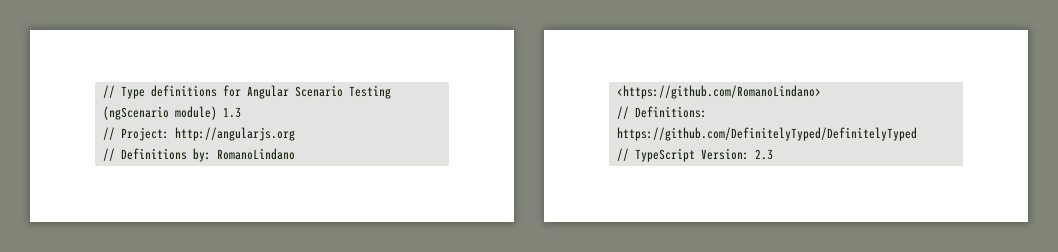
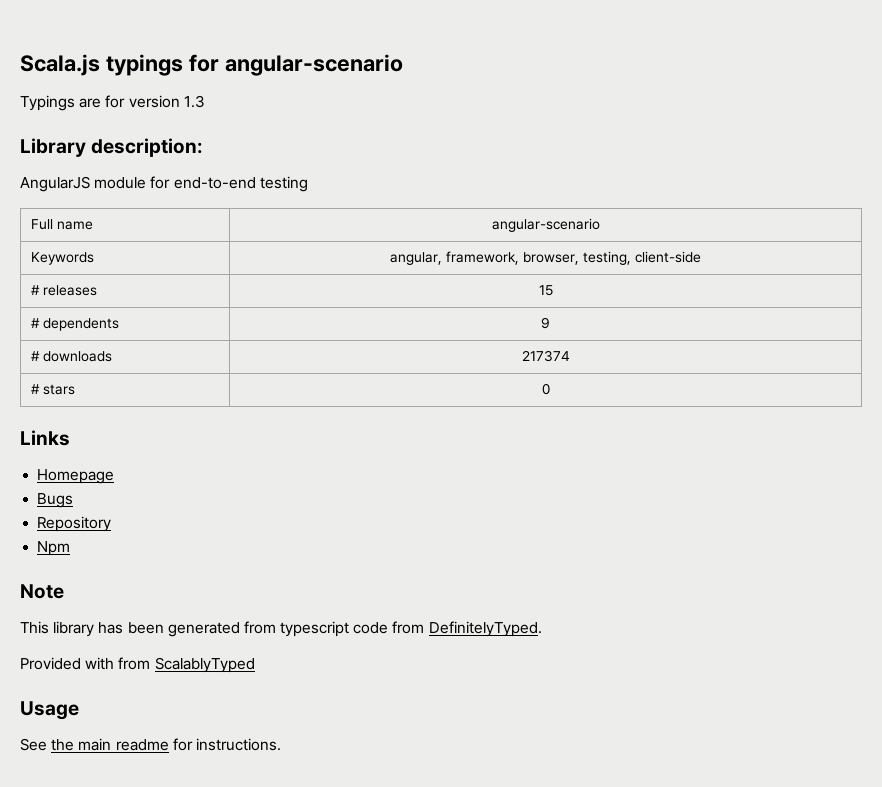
[103,85,392,99] [103,106,242,120] [103,127,296,141] [103,148,296,162] [617,85,822,99] [617,106,708,119] [617,127,918,141] [617,148,774,162] // Type definitions for Angular Scenario Testing (ngScenario module) 1.3 // // Project: http://angularjs.org // // Definitions by: RomanoLindano <https://github.com/RomanoLindano> // // Definitions: https://github.com/DefinitelyTyped/DefinitelyTyped // // TypeScript Version: 2.3 -> [20,54,403,76] [20,95,205,111] [20,138,204,157] [20,176,308,192] [30,219,93,230] [491,218,600,232] [30,252,94,265] [390,251,701,265] [30,285,97,296] [538,285,553,296] [30,318,119,331] [541,317,550,329] [30,351,112,362] [521,350,570,362] [30,384,75,395] [541,383,550,395] [20,430,70,446] [37,469,115,484] [37,493,74,508] [37,516,112,532] [37,541,71,556] [20,584,64,599] [20,621,542,637] [20,657,255,673] [20,701,79,720] [20,738,281,751] Scala.js typings for angular-scenario // Typings are for version 1.3 // Library description: // AngularJS module for end-to-end testing // Full name | angular-scenario // Keywords | angular, framework, browser, testing, client-side // # releases | 15 // # dependents | 9 // # downloads | 217374 // # stars | 0 // Links // Homepage // Bugs // Repository // Npm // Note // This library has been generated from typescript code from DefinitelyTyped. // Provided with from ScalablyTyped // Usage // See the main readme for instructions.

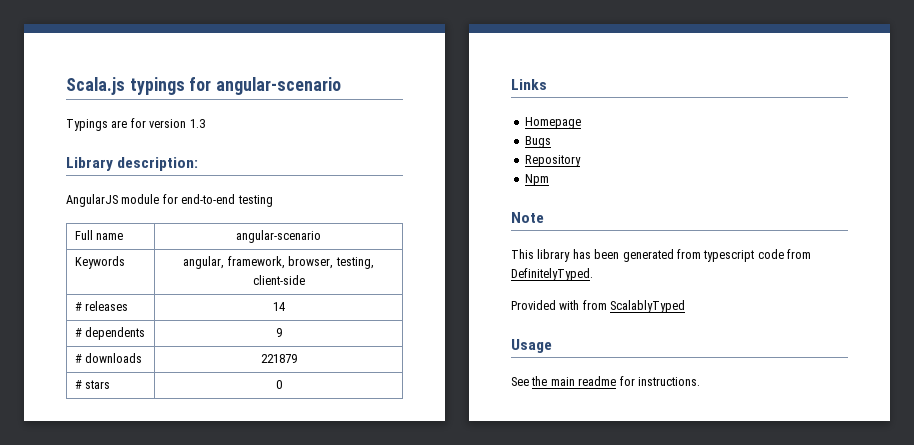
[538,285,553,296] 15 -> [272,302,285,311] 14
[521,350,570,362] 217374 -> [260,354,297,363] 221879

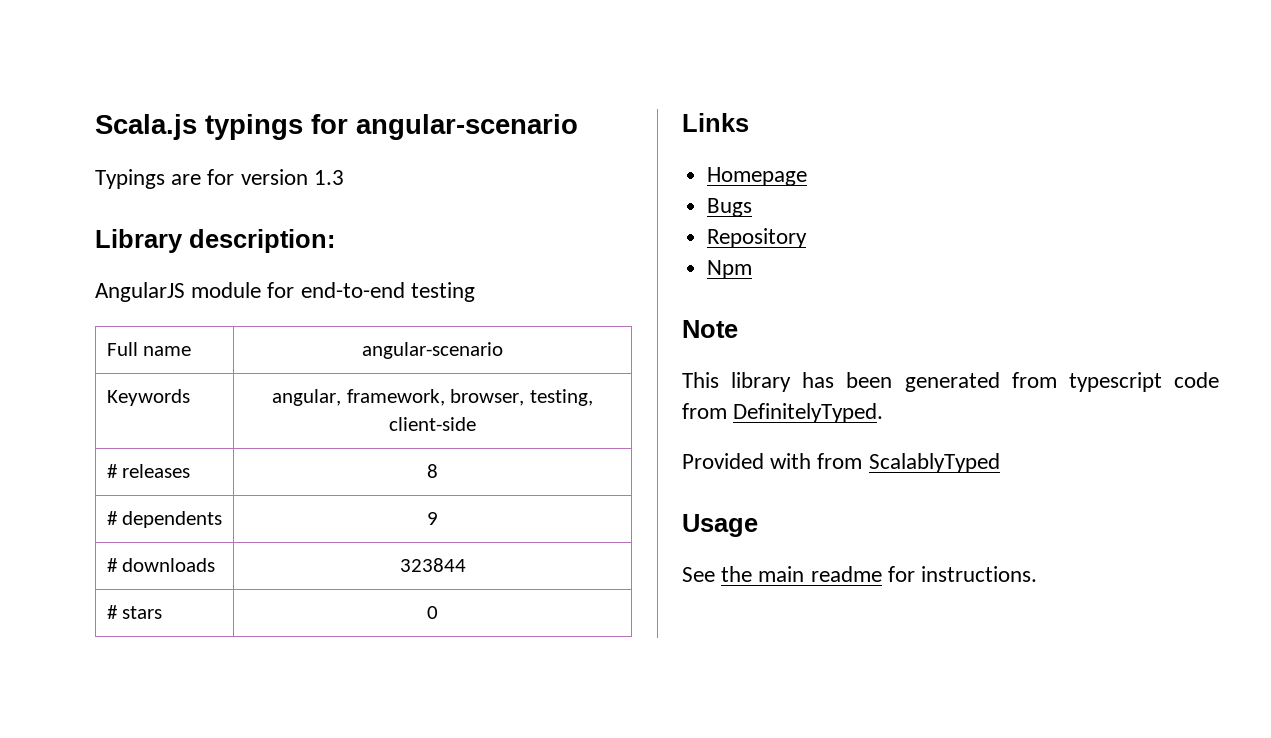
[272,302,285,311] 14 -> [427,464,438,478] 8
[260,354,297,363] 221879 -> [399,558,466,572] 323844

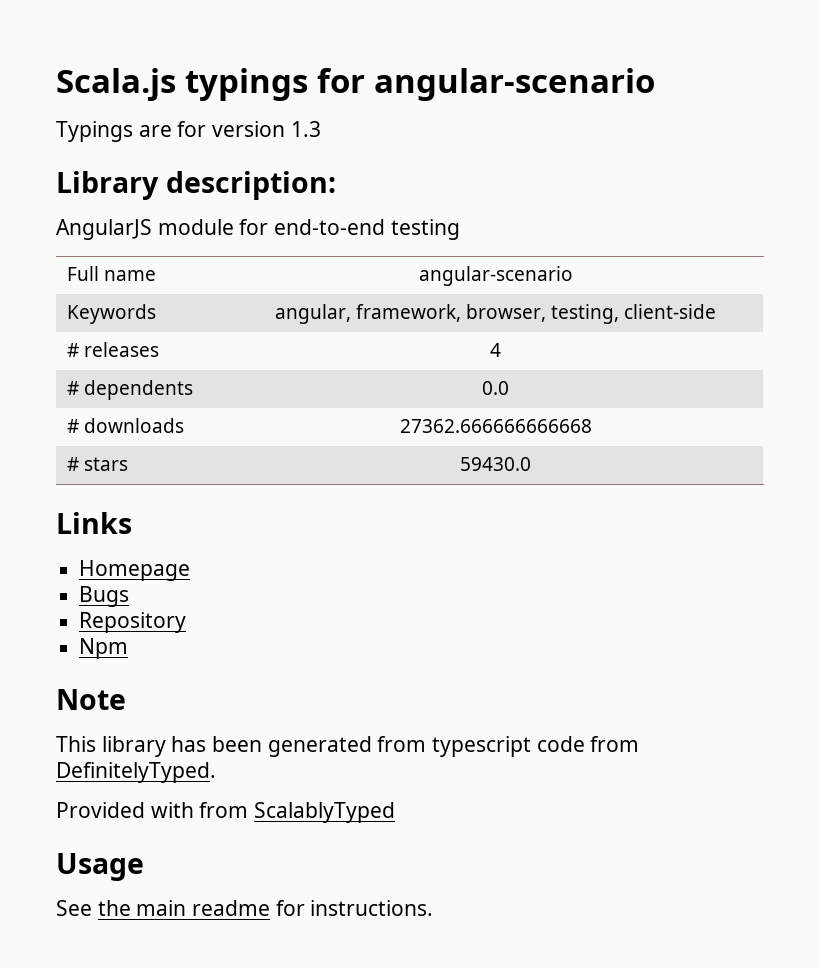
[427,464,438,478] 8 -> [490,343,501,357] 4
[427,512,438,525] 9 -> [482,381,509,395] 0.0
[399,558,466,572] 323844 -> [399,419,592,433] 27362.666666666668
[427,606,438,619] 0 -> [460,457,531,471] 59430.0

